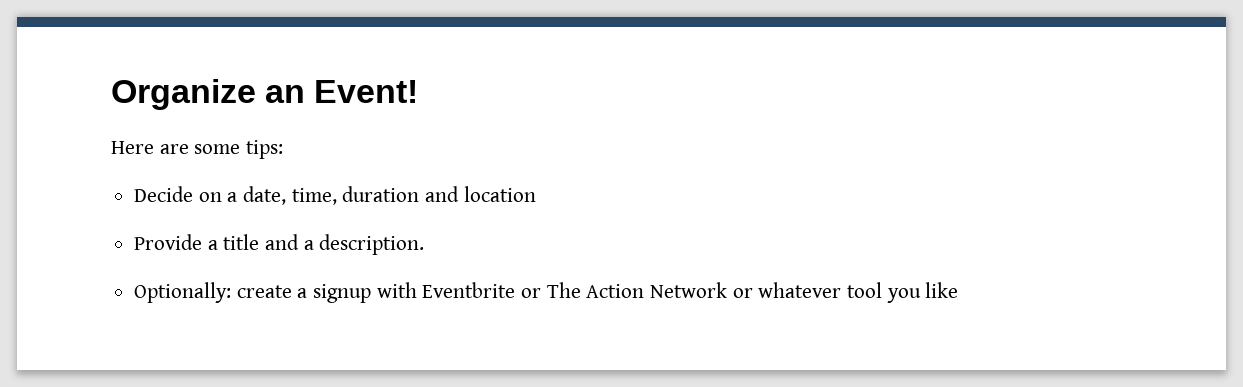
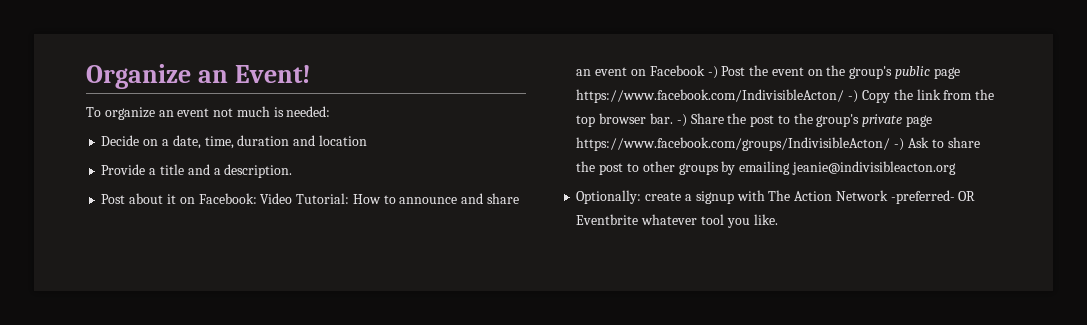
[111,140,284,159] Here are some tips: -> [86,106,331,120] To organize an event not much is needed:
(425, 244) none -> [101,193,519,204] [576,65,960,79] [576,89,995,103] [576,113,932,127] [576,137,980,151] [576,161,956,175] // Post about it on Facebook: Video Tutorial: How to announce and share an event on Facebook -) Post the event on the group's public page https://www.facebook.com/IndivisibleActon/ -) Copy the link from the top browser bar. -) Share the post to the group's private page https://www.facebook.com/groups/IndivisibleActon/ -) Ask to share the post to other groups by emailing jeanie@indivisibleacton.org
[422,282,542,298] Eventbrite or -> (765, 195) none
[732,288,753,298] or -> [890,190,976,204] [576,214,639,225] -preferred- OR Eventbrite
[925,282,959,298] like -> [753,214,778,225] like.

